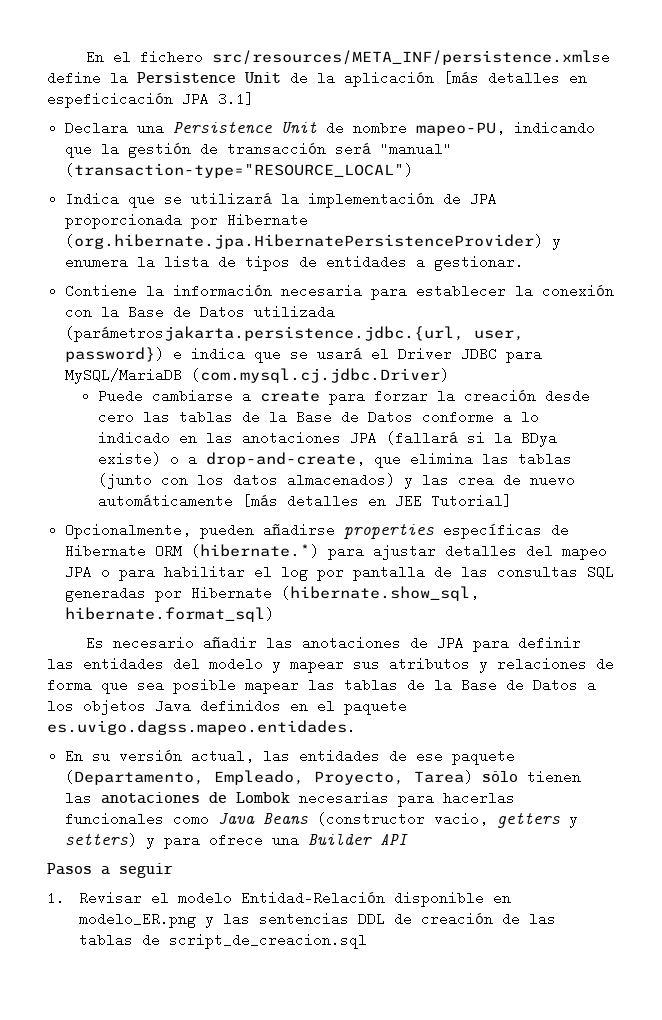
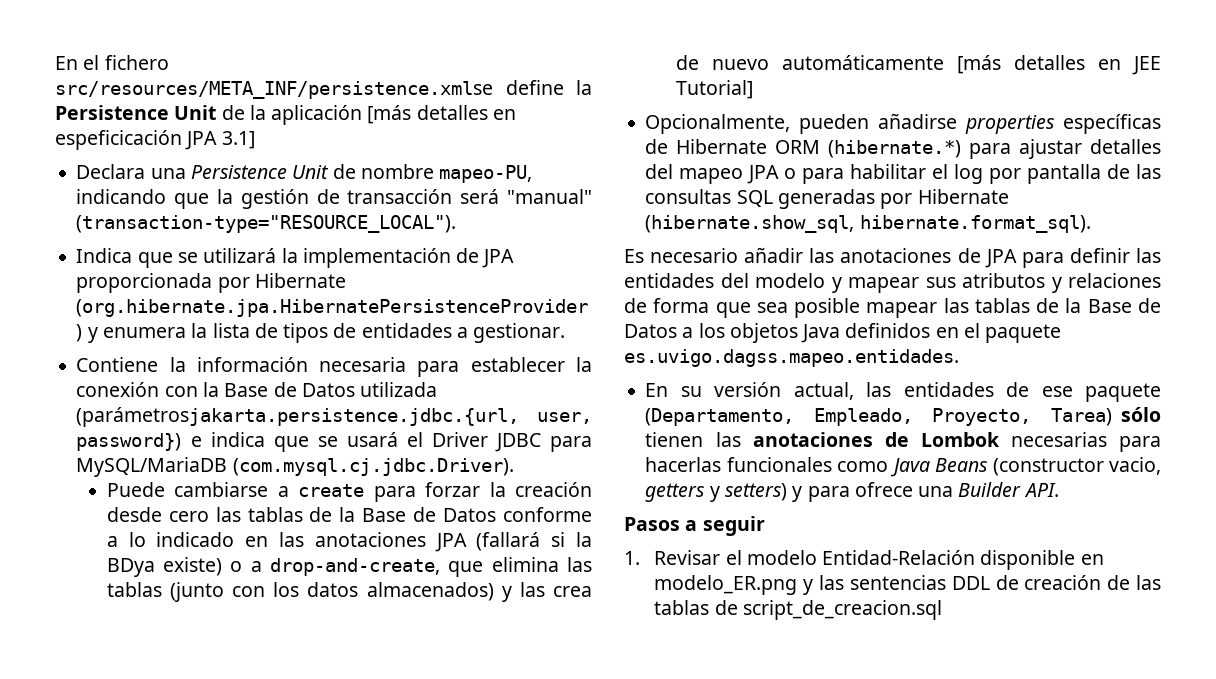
[65,163,414,178] (transaction-type="RESOURCE_LOCAL") -> [76,215,457,233] (transaction-type="RESOURCE_LOCAL").
[191,368,450,383] (com.mysql.cj.jdbc.Driver) -> [232,458,514,476] (com.mysql.cj.jdbc.Driver).
[65,607,275,622] hibernate.format_sql) -> [859,215,1091,233] hibernate.format_sql).
[380,834,409,845] API -> [1023,483,1059,497] API.

